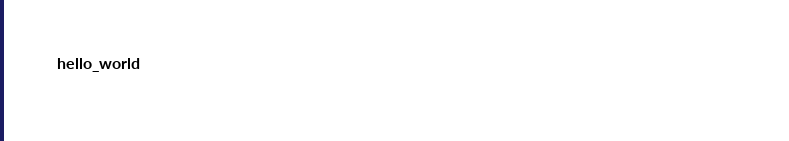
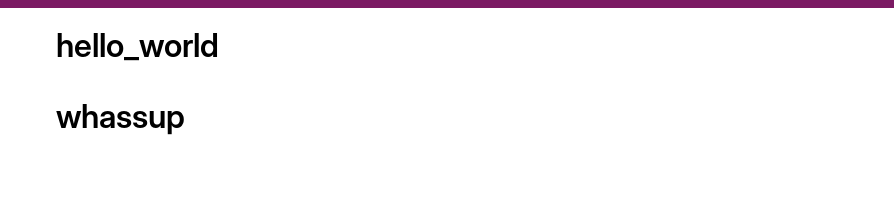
(140, 65) none -> [56,104,185,135] // whassup

